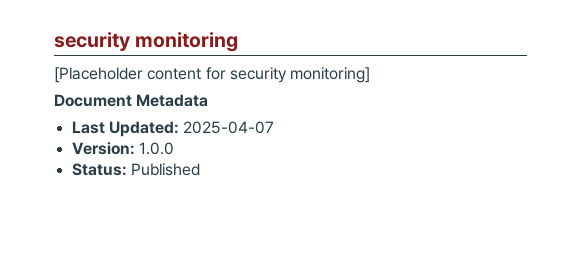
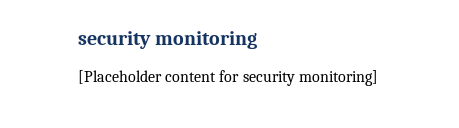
[54,94,209,107] [71,121,275,137] [71,142,174,155] [71,163,200,176] // Document Metadata // Last Updated: 2025-04-07 // Version: 1.0.0 // Status: Published -> (378, 78) none

